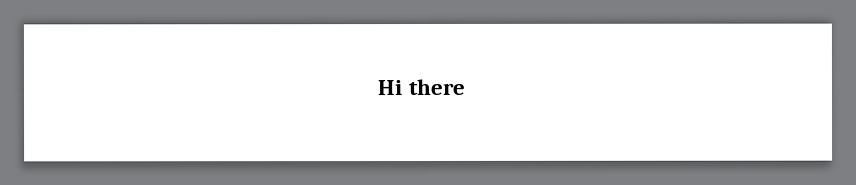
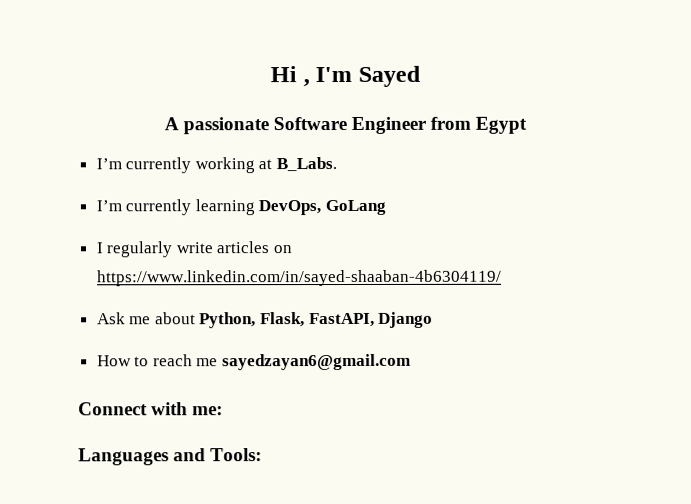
[407,78,466,96] there -> [302,65,421,88] [163,116,528,135] [95,157,338,174] [95,199,387,216] [95,241,294,258] [96,269,502,287] [96,311,434,329] [96,353,412,371] [78,402,224,416] [78,448,263,466] , I'm Sayed // A passionate Software Engineer from Egypt // I’m currently working at B_Labs. // I’m currently learning DevOps, GoLang // I regularly write articles on https://www.linkedin.com/in/sayed-shaaban-4b6304119/ // Ask me about Python, Flask, FastAPI, Django // How to reach me sayedzayan6@gmail.com // Connect with me: // Languages and Tools:

